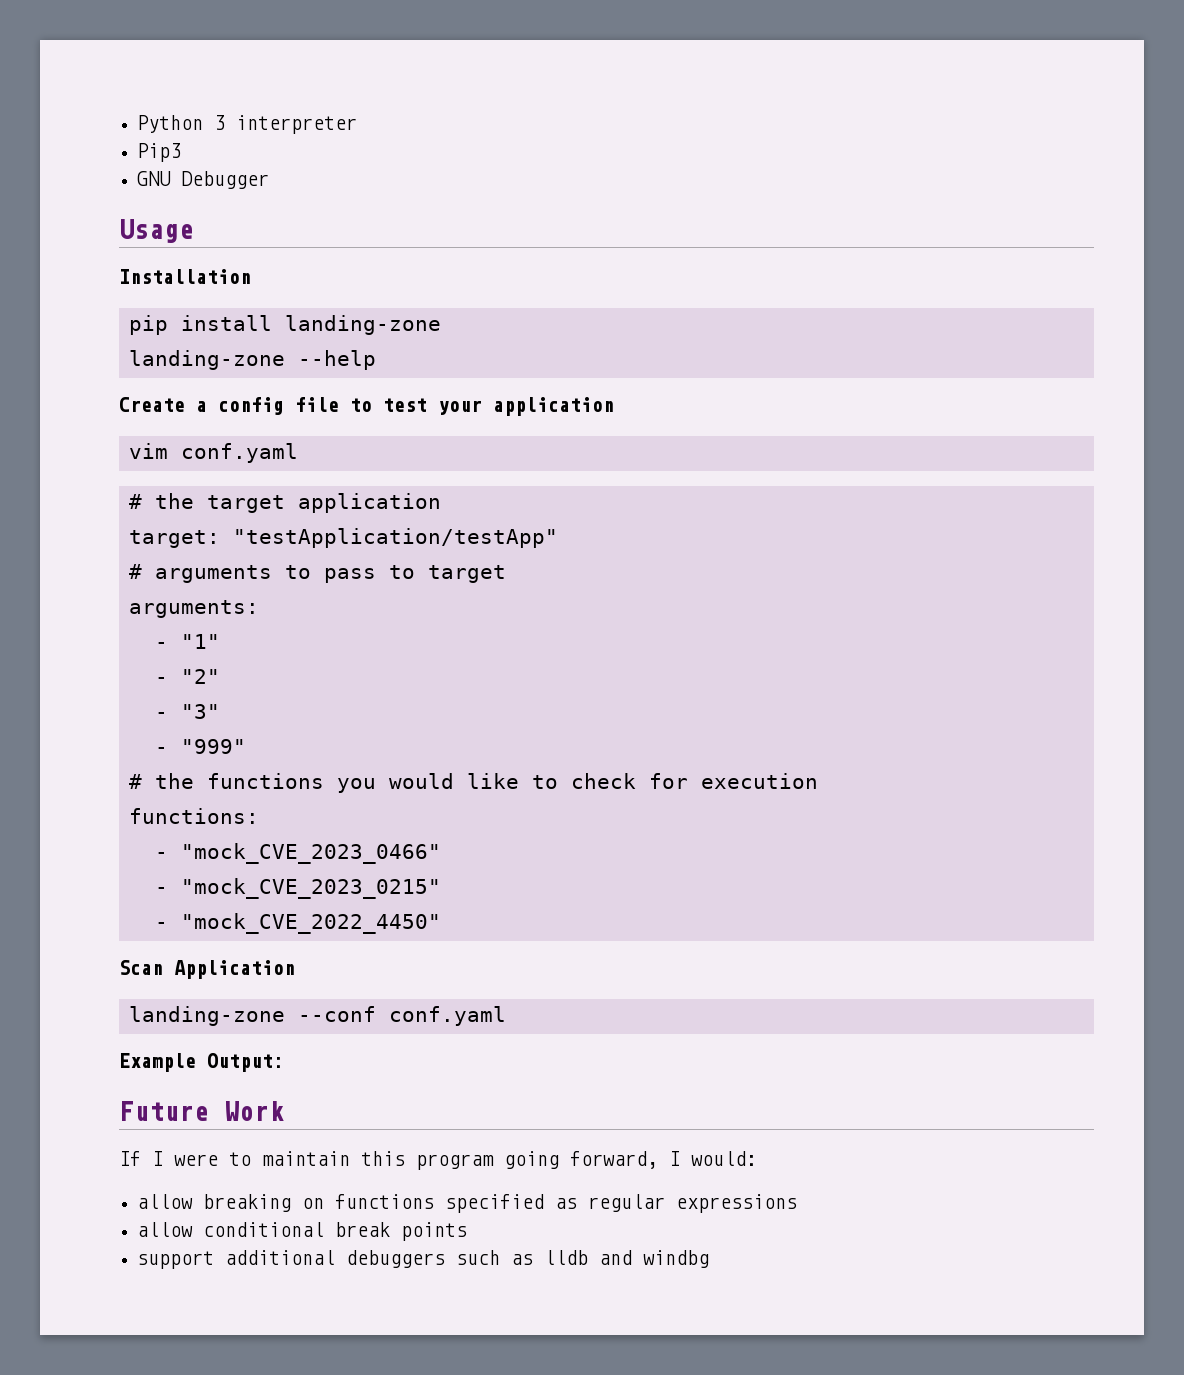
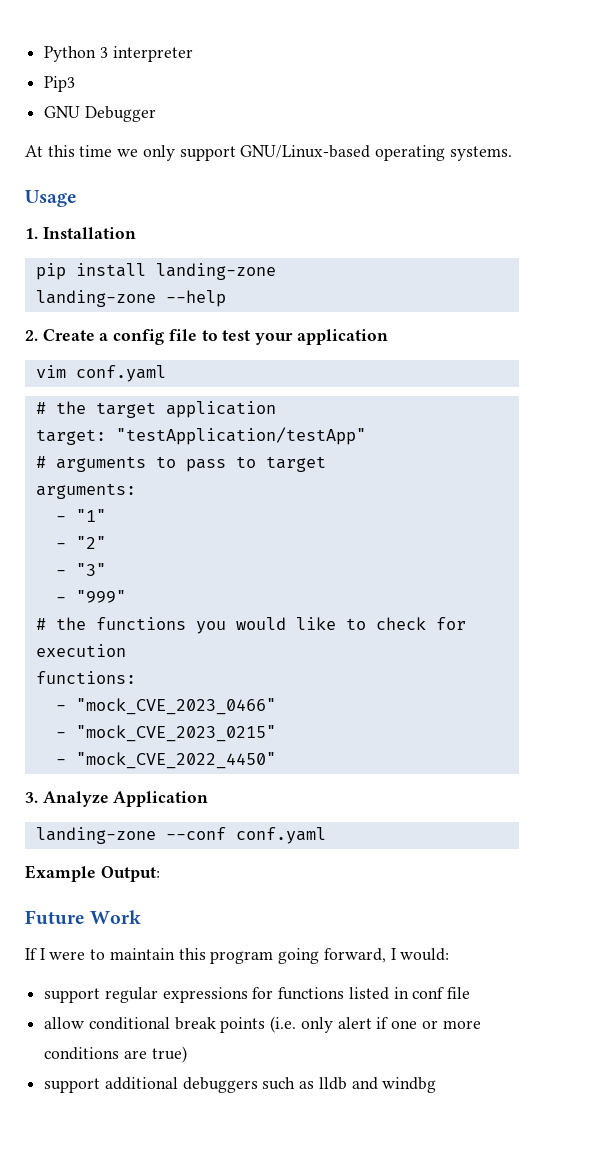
(270, 180) none -> [25,145,512,161] // At this time we only support GNU/Linux-based operating systems.
(194, 231) none -> [25,228,38,239] 1.
(376, 360) none -> [25,330,38,341] 2.
[119,960,163,975] Scan -> [25,791,109,807] 3. Analyze
[137,1194,798,1213] [137,1222,468,1241] allow breaking on functions specified as regular expressions // allow conditional break points -> [44,987,471,1003] [44,1016,481,1033] [44,1046,187,1063] support regular expressions for functions listed in conf file // allow conditional break points (i.e. only alert if one or more conditions are true)

